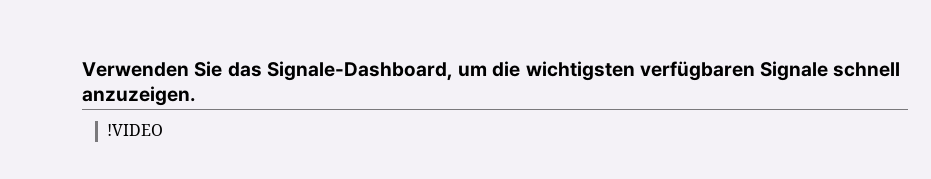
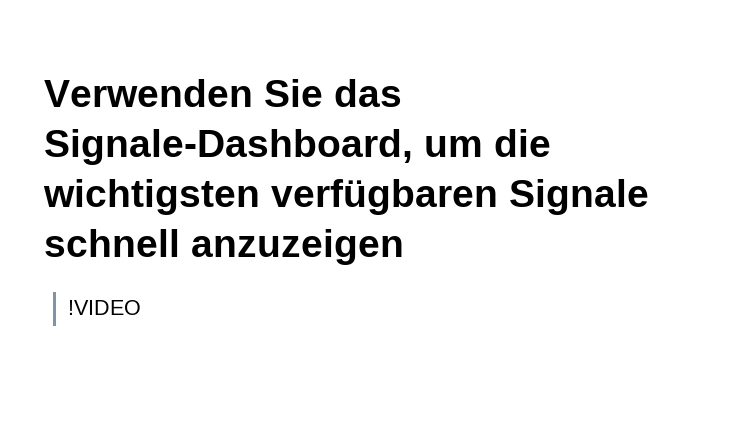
[82,86,196,106] anzuzeigen. -> [191,229,404,265] anzuzeigen

